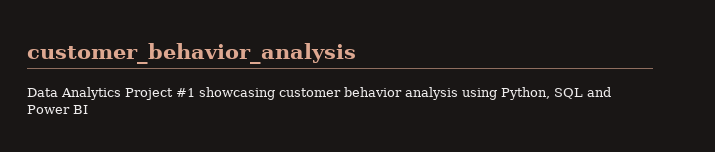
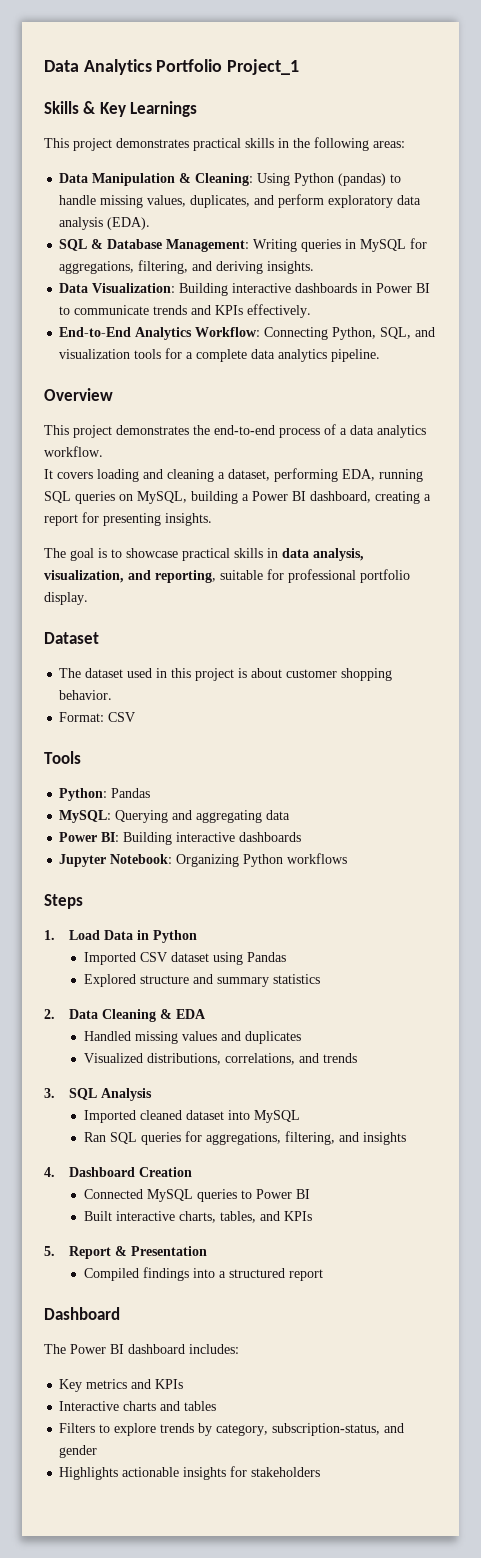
[27,43,356,64] [27,87,611,100] [27,105,88,114] customer_behavior_analysis // Data Analytics Project #1 showcasing customer behavior analysis using Python, SQL and Power BI -> [44,59,300,75] [44,101,198,117] [44,137,405,151] [59,173,402,186] [59,194,422,208] [59,217,151,230] [59,238,428,252] [59,260,315,274] [59,283,431,296] [59,304,312,318] [59,327,436,340] [59,348,381,362] [44,388,113,401] [44,424,426,438] [44,446,103,457] [44,468,423,482] [44,491,431,504] [44,512,212,526] [44,548,364,561] [44,569,410,583] [44,592,88,605] [44,632,99,644] [59,668,393,681] [59,690,113,700] [59,712,136,722] [44,751,81,764] [59,788,151,801] [59,810,291,823] [59,832,302,845] [59,853,348,867] [44,894,83,909] [44,930,197,943] [83,952,286,965] [83,974,320,987] [44,1009,206,1022] [83,1031,301,1044] [83,1053,357,1065] [44,1088,152,1101] [83,1110,300,1123] [83,1131,406,1145] [44,1167,192,1177] [83,1189,310,1202] [83,1211,312,1223] [44,1246,207,1259] [83,1267,323,1281] [44,1307,120,1320] [44,1344,239,1354] [59,1379,184,1392] [59,1401,217,1411] [59,1423,405,1436] [59,1445,98,1458] [59,1466,321,1480] Data Analytics Portfolio Project_1 // Skills & Key Learnings // This project demonstrates practical skills in the following areas: // Data Manipulation & Cleaning: Using Python (pandas) to handle missing values, duplicates, and perform exploratory data analysis (EDA). // SQL & Database Management: Writing queries in MySQL for aggregations, filtering, and deriving insights. // Data Visualization: Building interactive dashboards in Power BI to communicate trends and KPIs effectively. // End-to-End Analytics Workflow: Connecting Python, SQL, and visualization tools for a complete data analytics pipeline. // Overview // This project demonstrates the end-to-end process of a data analytics workflow. // It covers loading and cleaning a dataset, performing EDA, running SQL queries on MySQL, building a Power BI dashboard, creating a report for presenting insights. // The goal is to showcase practical skills in data analysis, visualization, and reporting, suitable for professional portfolio display. // Dataset // The dataset used in this project is about customer shopping behavior. // Format: CSV // Tools // Python: Pandas // MySQL: Querying and aggregating data // Power BI: Building interactive dashboards // Jupyter Notebook: Organizing Python workflows // Steps // 1. Load Data in Python // Imported CSV dataset using Pandas // Explored structure and summary statistics // 2. Data Cleaning & EDA // Handled missing values and duplicates // Visualized distributions, correlations, and trends // 3. SQL Analysis // Imported cleaned dataset into MySQL // Ran SQL queries for aggregations, filtering, and insights // 4. Dashboard Creation // Connected MySQL queries to Power BI // Built interactive charts, tables, and KPIs // 5. Report & Presentation // Compiled findings into a structured report // Dashboard // The Power BI dashboard includes: // Key metrics and KPIs // Interactive charts and tables // Filters to explore trends by category, subscription-status, and gender // Highlights actionable insights for stakeholders

